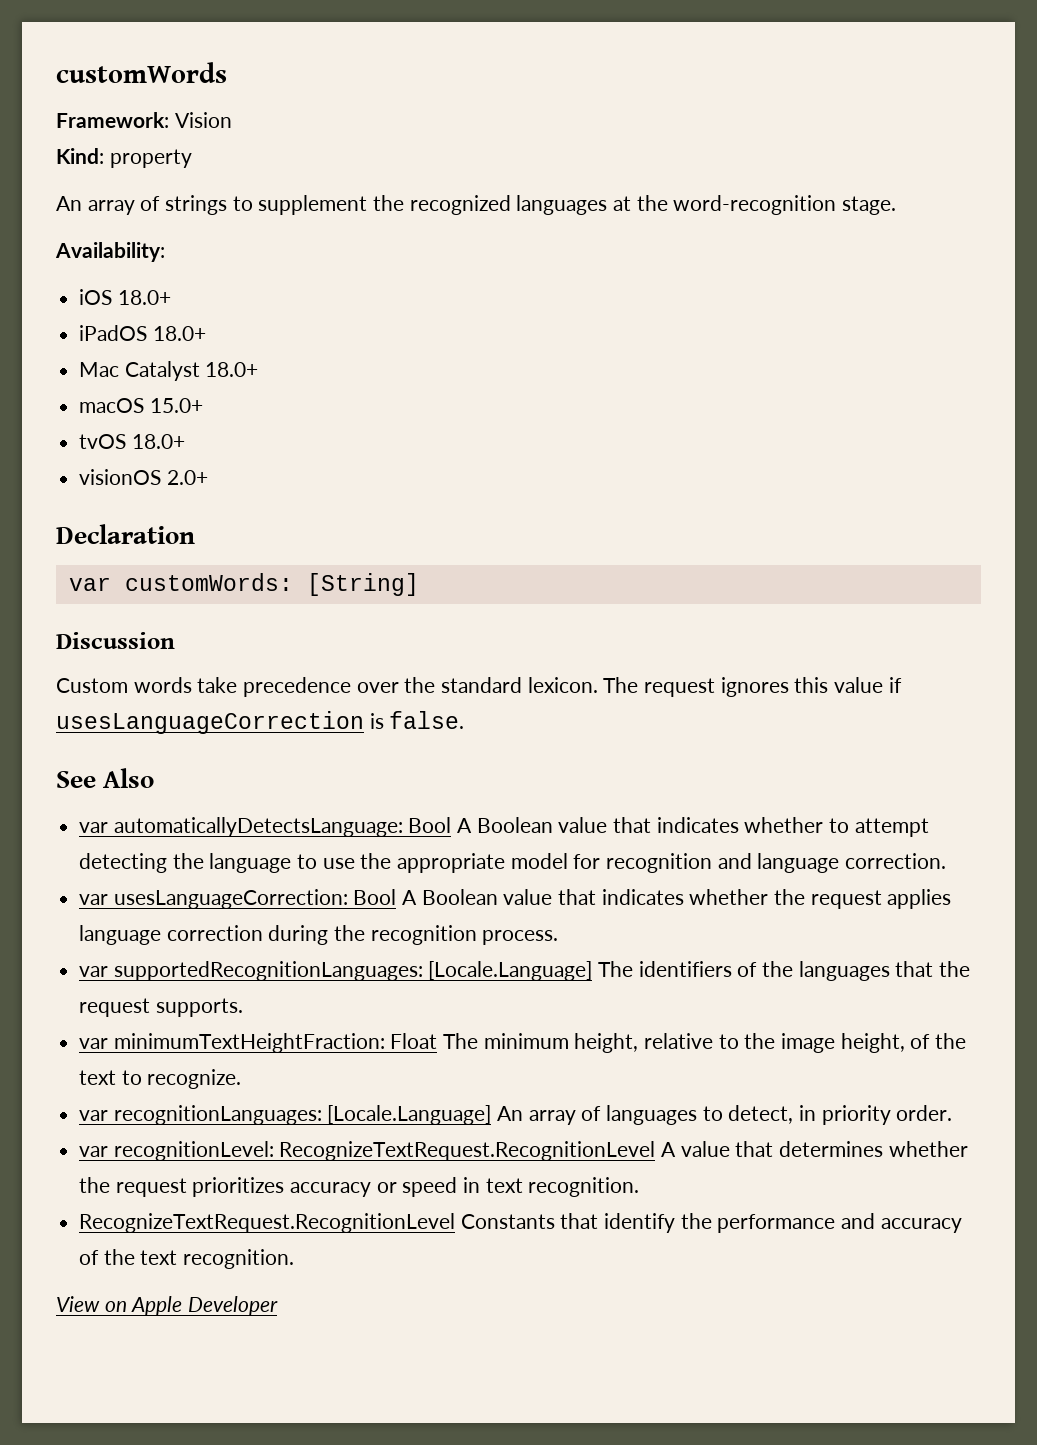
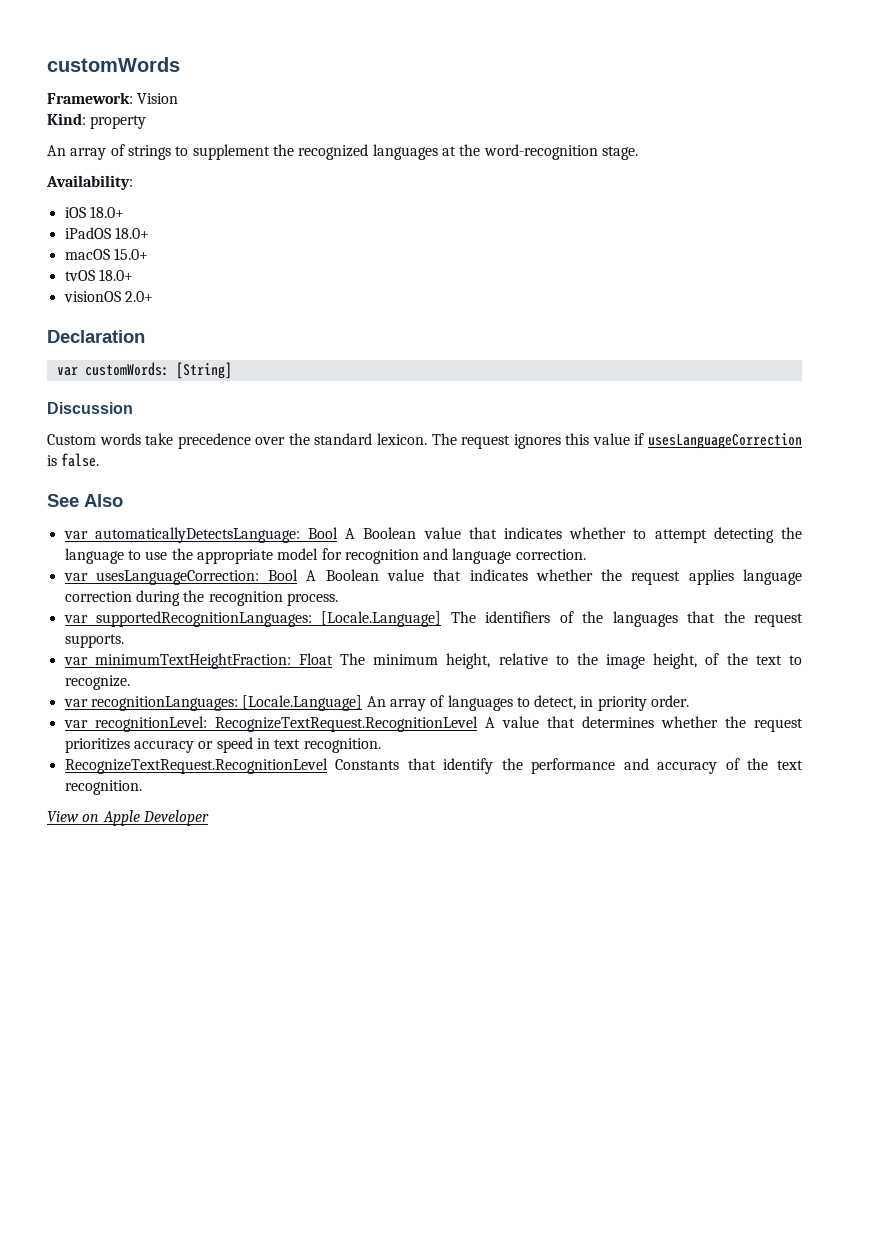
[79,361,259,381] // Mac Catalyst 18.0+ -> (149, 233) none

